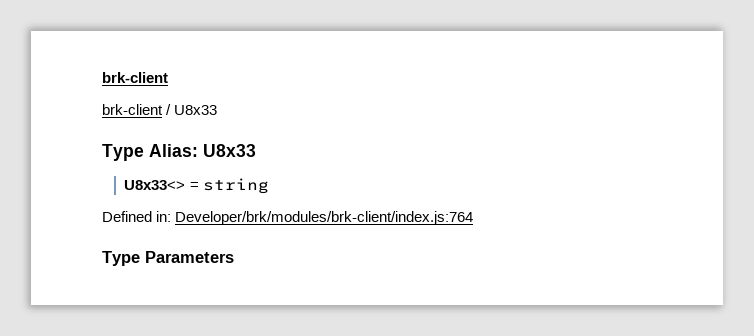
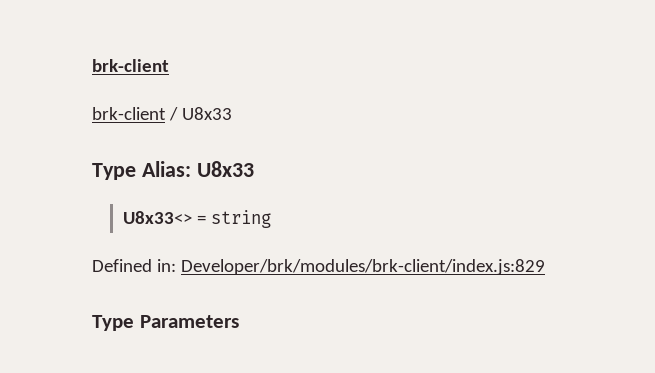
[175,211,474,225] Developer/brk/modules/brk-client/index.js:764 -> [180,259,545,275] Developer/brk/modules/brk-client/index.js:829

